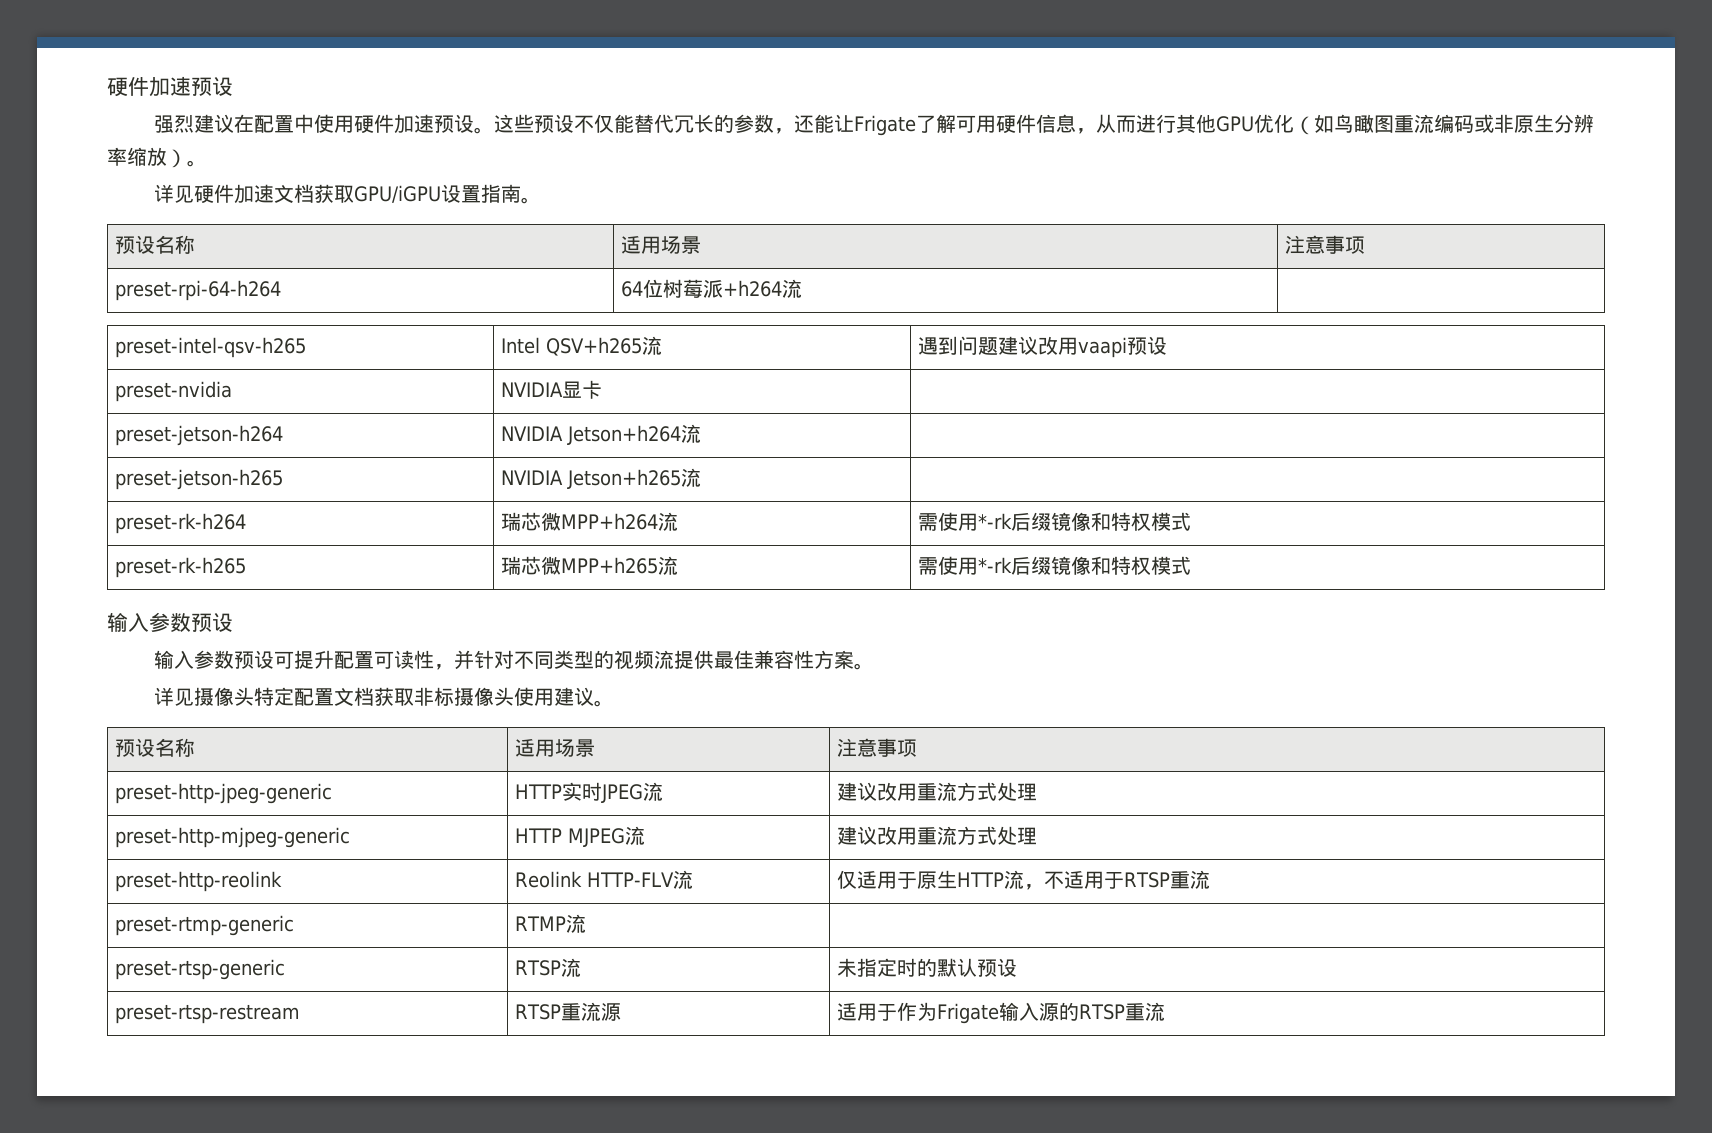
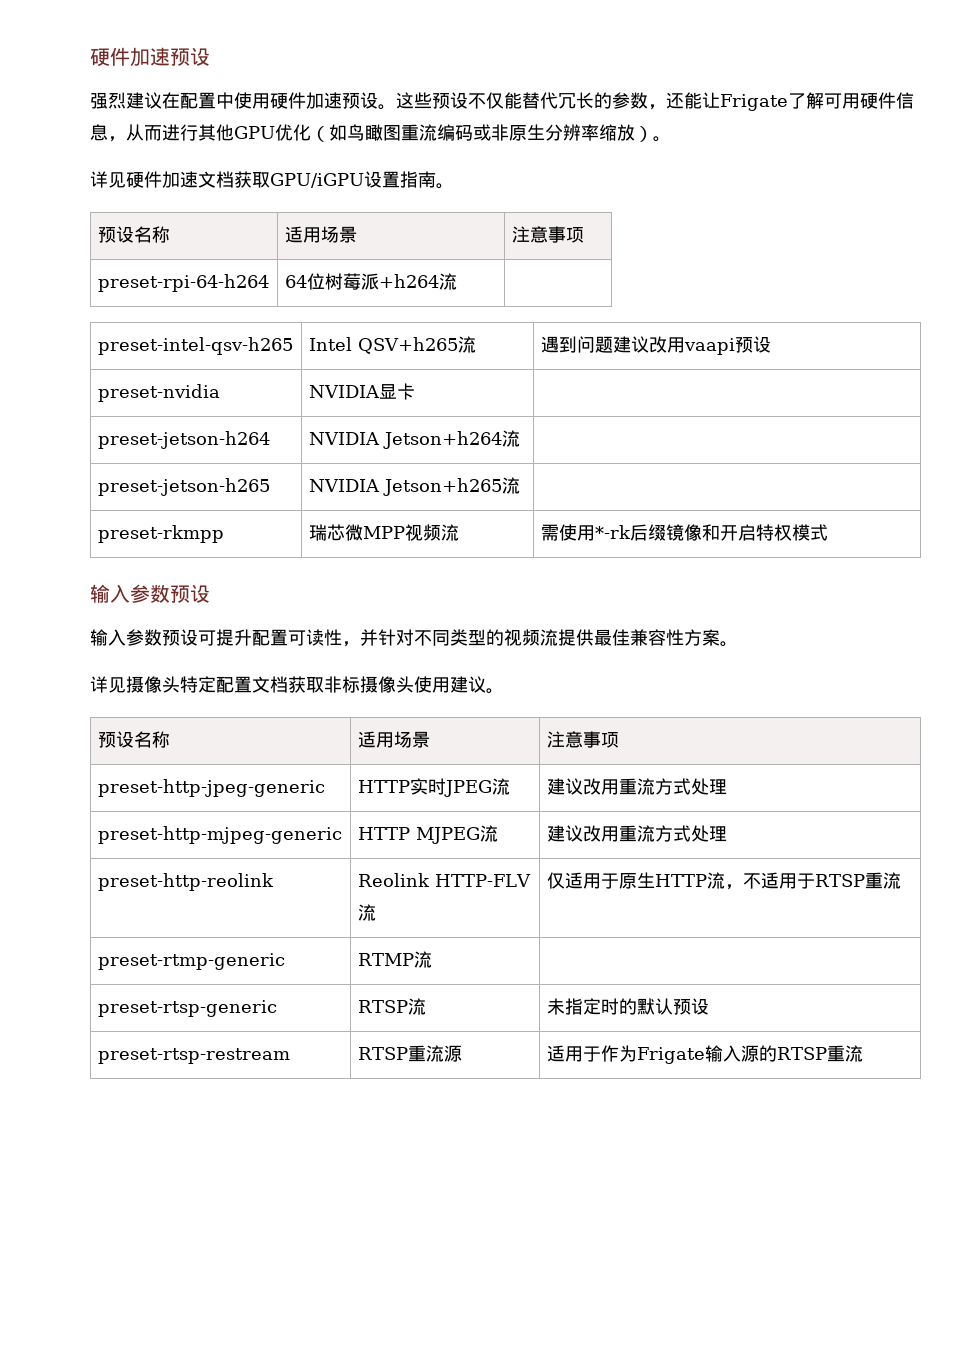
[115,513,247,534] [501,512,679,531] [918,512,1192,531] [115,557,247,578] [501,556,679,575] [918,556,1112,575] preset-rk-h264 | 瑞芯微MPP+h264流 | 需使用*-rk后缀镜像和特权模式 // preset-rk-h265 | 瑞芯微MPP+h265流 | 需使用*-rk后缀镜像和 -> [97,525,224,543] [308,524,459,541] [540,524,756,541] preset-rkmpp | 瑞芯微MPP视频流 | 需使用*-rk后缀镜像和开启

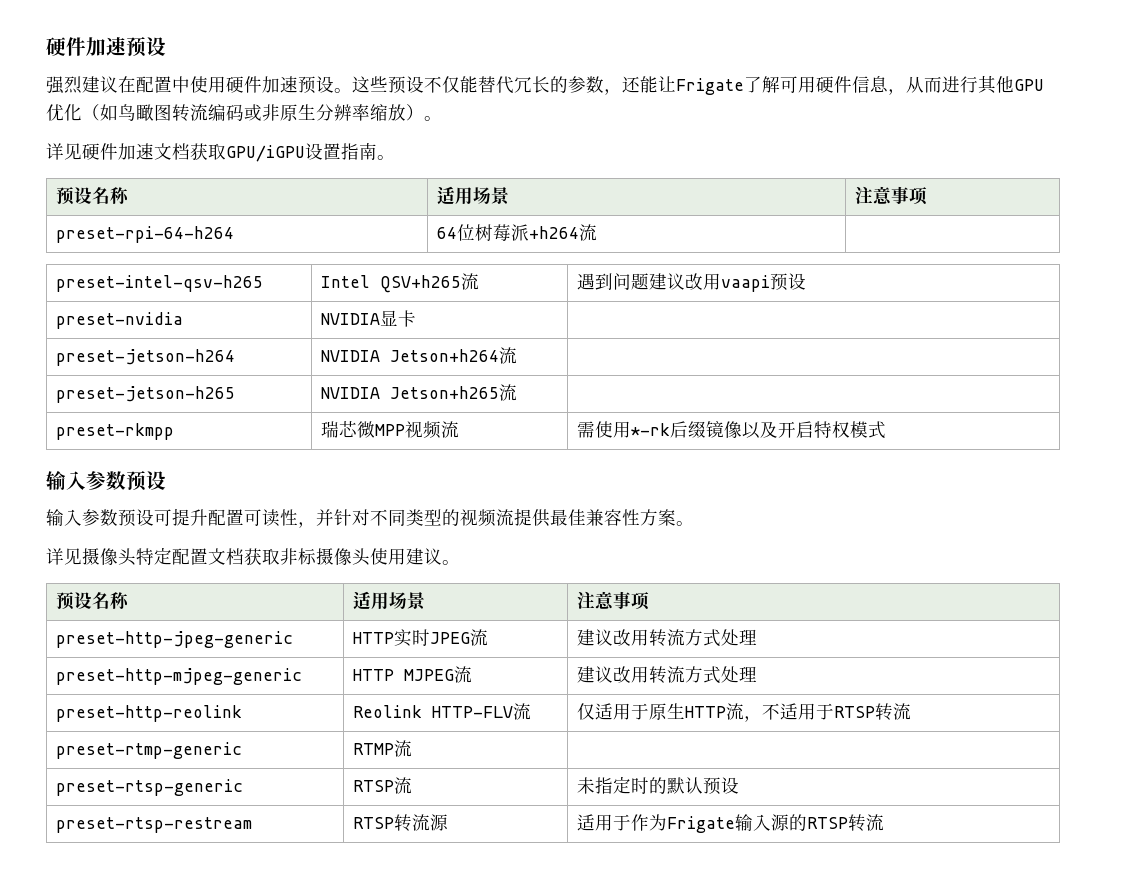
[401,124,419,141] 重 -> [172,104,190,122] 转
[701,524,720,541] 和 -> [741,421,778,439] 以及
[618,778,637,795] 重 -> [648,629,667,647] 转
[618,825,637,842] 重 -> [648,666,667,684] 转
[864,872,883,889] 重 -> [874,703,893,721] 转
[407,1045,426,1062] 重 -> [393,814,412,832] 转
[826,1045,845,1062] 重 -> [847,814,866,832] 转

